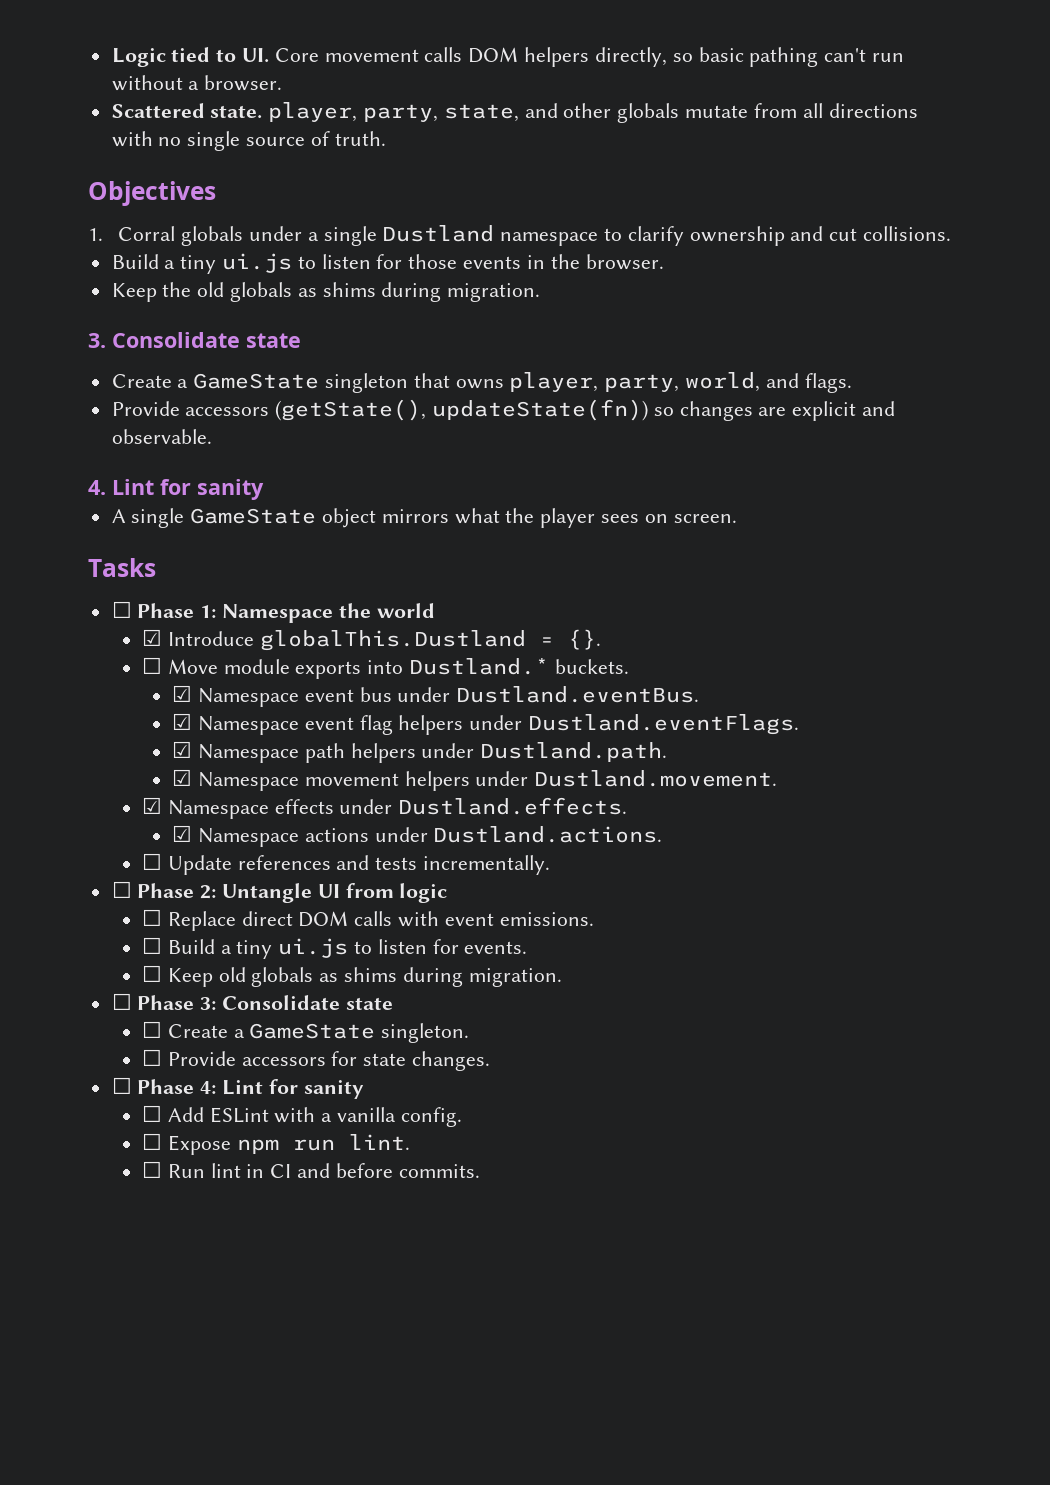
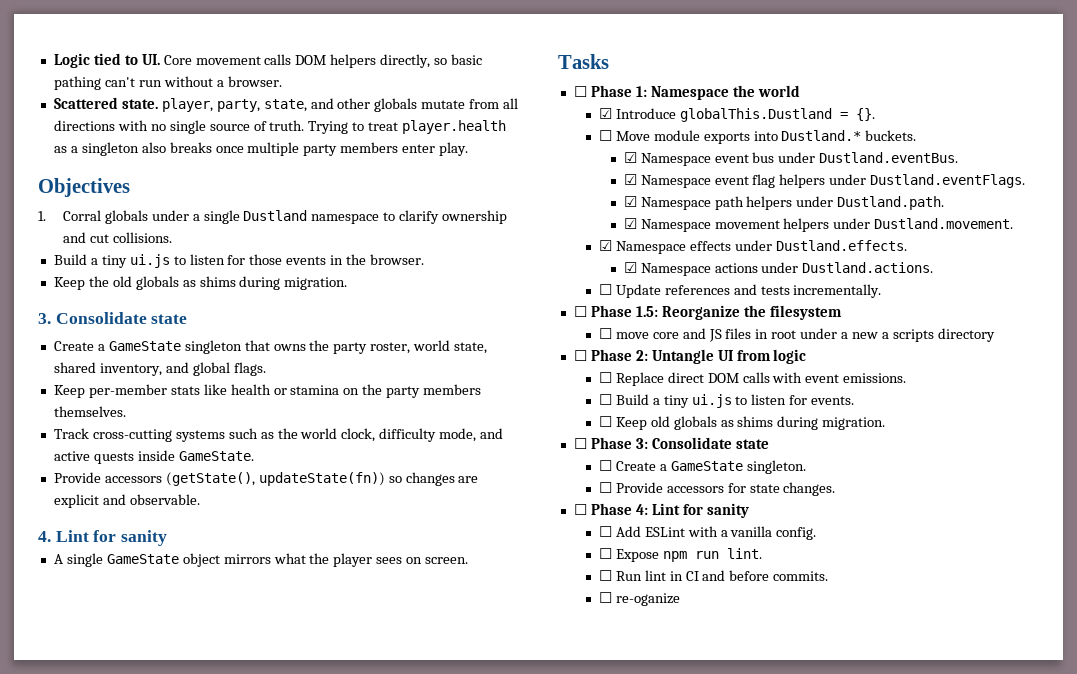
(386, 138) none -> [308,120,507,134] [53,142,469,156] Trying to treat player.health as a singleton also breaks once multiple party members enter play.
[509,372,852,393] player, party, world, and flags. -> [309,340,488,354] [53,362,266,376] [53,384,482,398] [53,406,126,417] [53,428,504,442] [53,450,254,464] the party roster, world state, shared inventory, and global flags. // Keep per-member stats like health or stamina on the party members themselves. // Track cross-cutting systems such as the world clock, difficulty mode, and active quests inside GameState.
(550, 865) none -> [573,305,842,320] [598,328,995,342] // ☐ Phase 1.5: Reorganize the filesystem // ☐ move core and JS files in root under a new a scripts directory
(480, 1171) none -> [598,592,680,606] // ☐ re-oganize

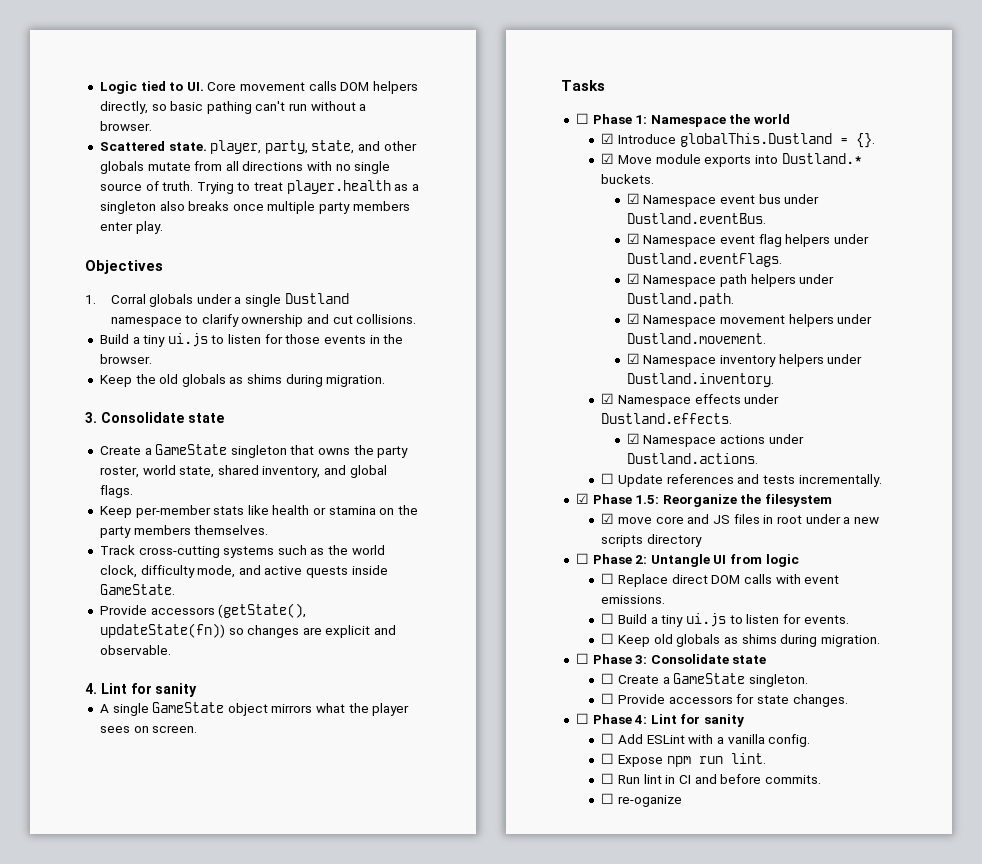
[598,130,612,141] ☐ -> [601,153,615,164] ☑
(1014, 223) none -> [626,353,863,367] [626,373,774,387] // ☑ Namespace inventory helpers under Dustland.inventory.
[573,306,587,317] ☐ -> [575,493,589,504] ☑
[598,328,612,339] ☐ -> [601,513,615,524] ☑
[881,332,889,339] a -> (879, 520) none

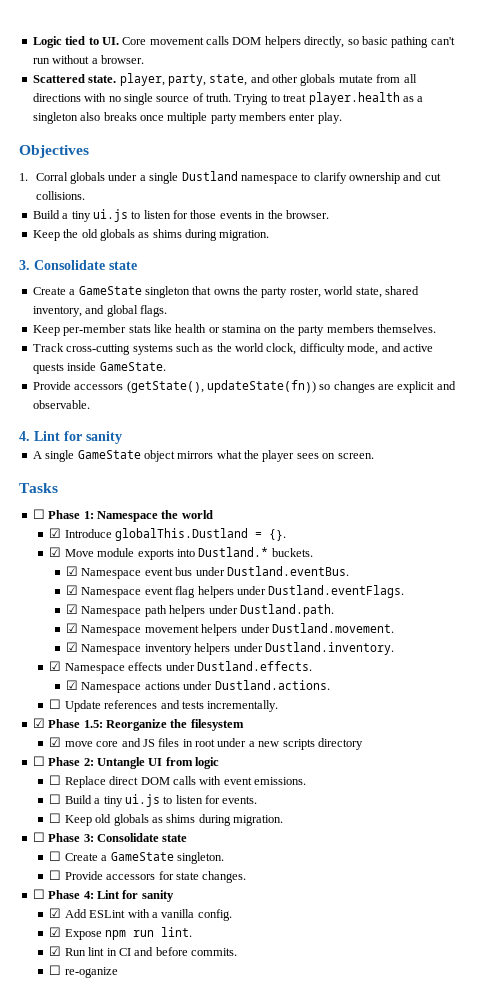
[601,733,615,744] ☐ -> [49,908,62,918] ☑
[601,753,615,764] ☐ -> [49,927,62,937] ☑
[601,773,615,784] ☐ -> [49,946,62,956] ☑

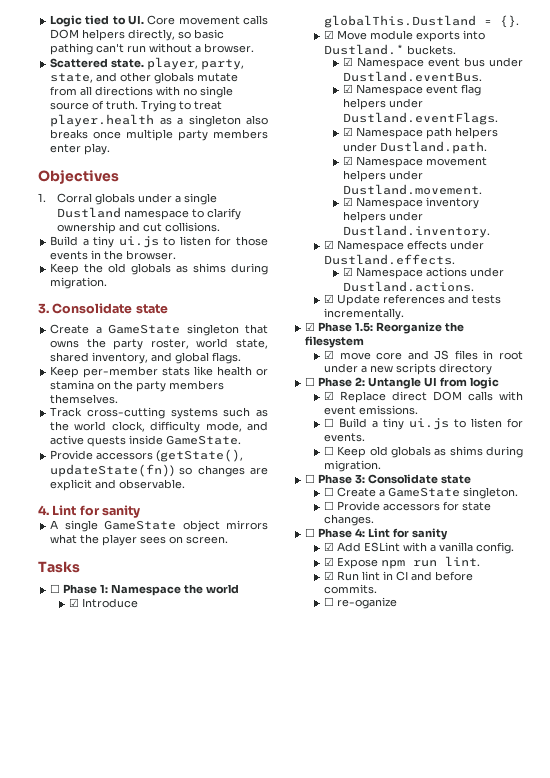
[49,699,62,709] ☐ -> [324,294,335,303] ☑
[49,775,62,785] ☐ -> [324,391,335,400] ☑

